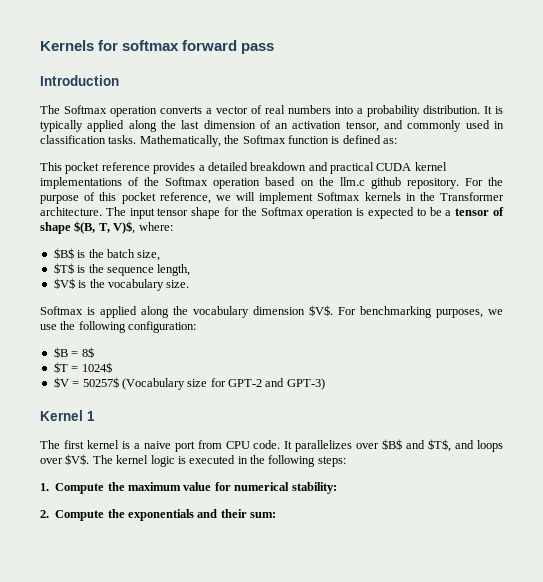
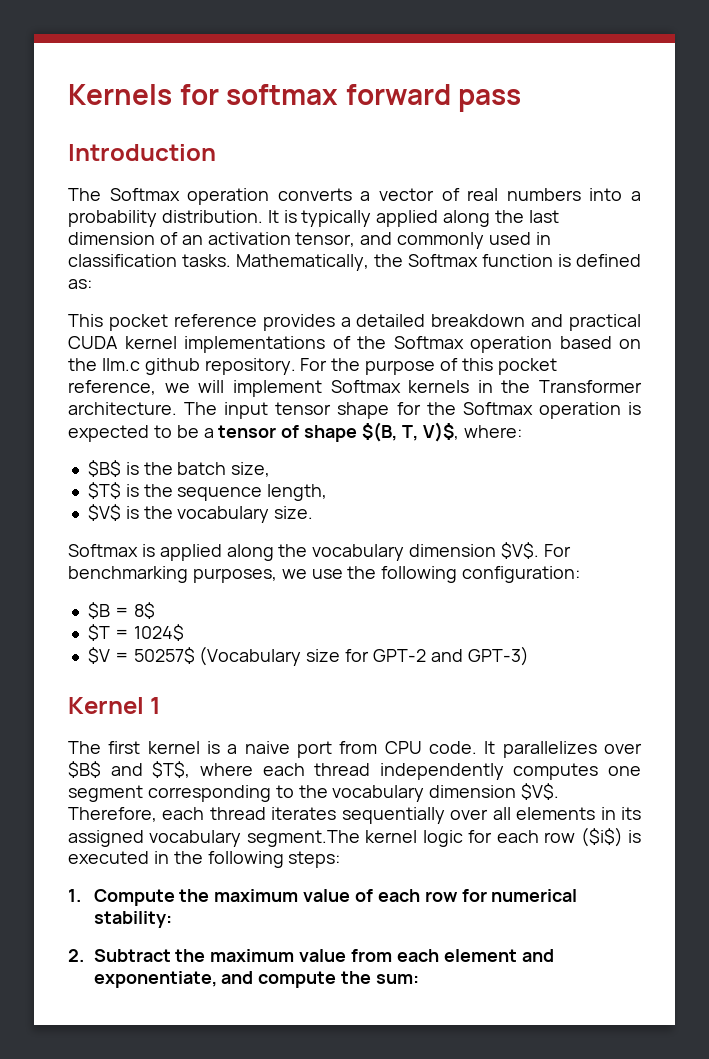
[455,440,503,452] [40,454,175,467] and loops over $V$. The kernel logic -> [199,763,641,780] [68,783,560,802] [68,807,642,824] [68,827,623,847] where each thread independently computes one segment corresponding to the vocabulary dimension $V$. Therefore, each thread iterates sequentially over all elements in its assigned vocabulary segment.The kernel logic for each row ($i$)
(212, 486) none -> [354,889,458,902] of each row
[55,509,247,521] Compute the exponentials and their -> [93,949,554,962] [93,971,372,988] Subtract the maximum value from each element and exponentiate, and compute the

